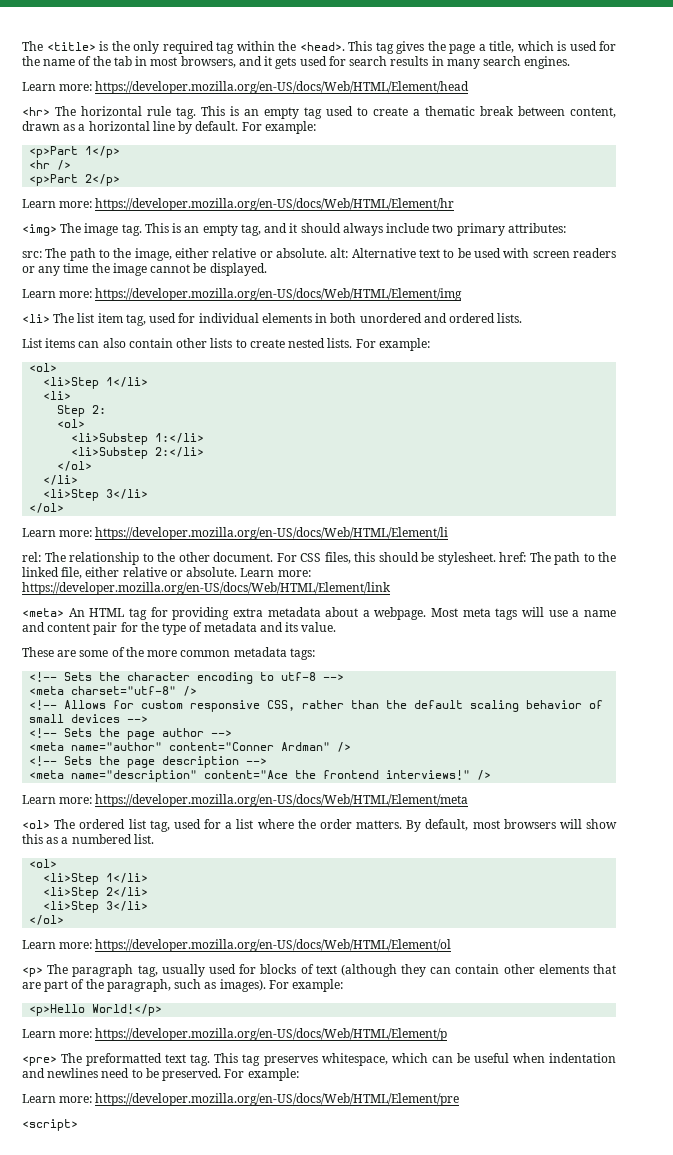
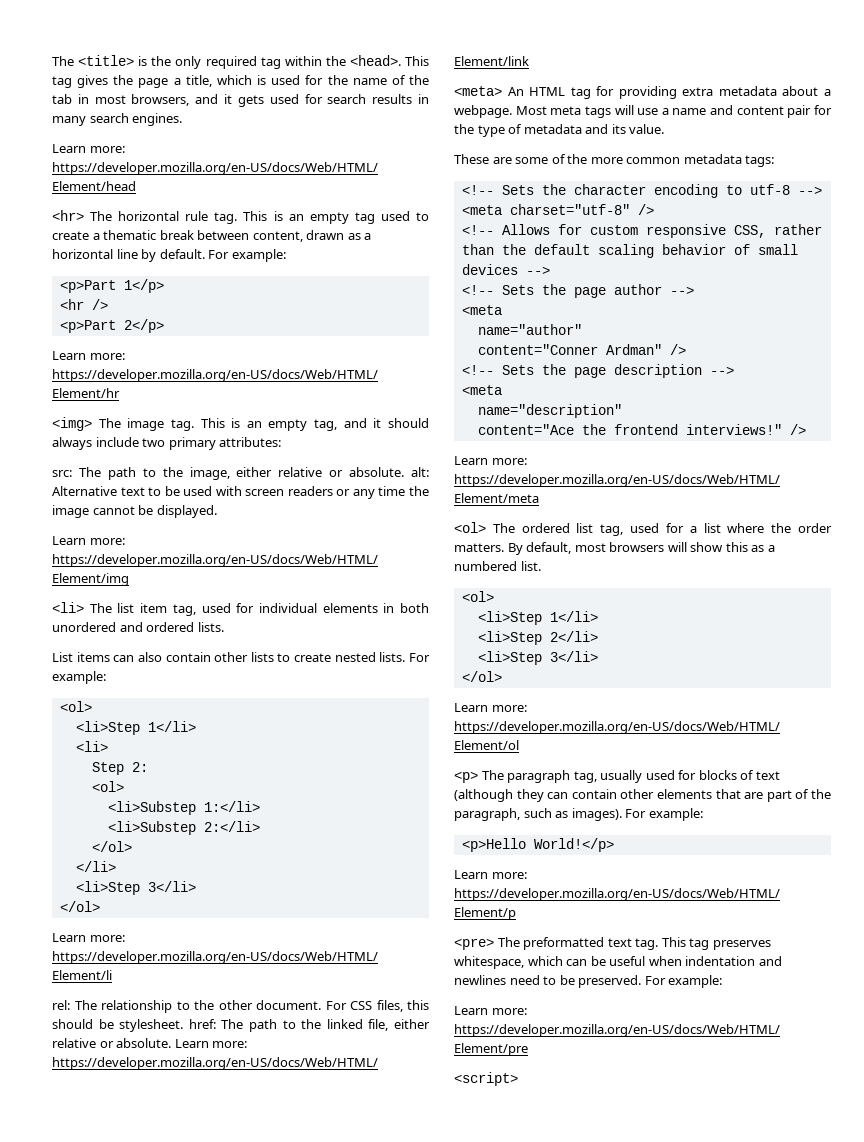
(65, 746) none -> (502, 310) //
(163, 746) none -> (582, 329) //
(65, 774) none -> (502, 390) //
(198, 776) none -> (622, 411) //

